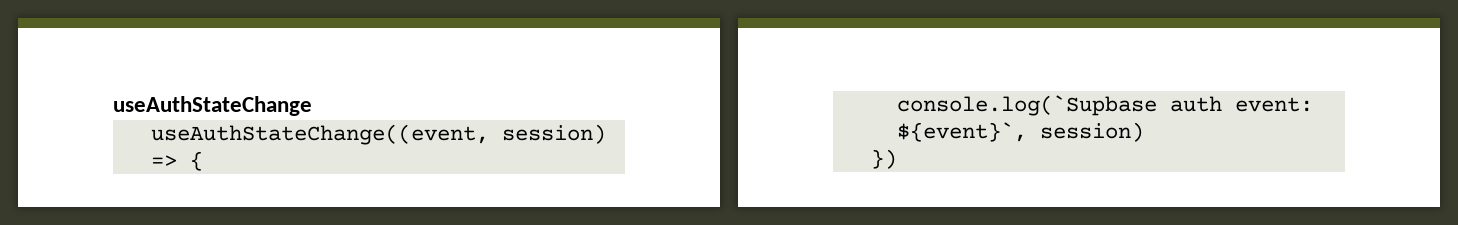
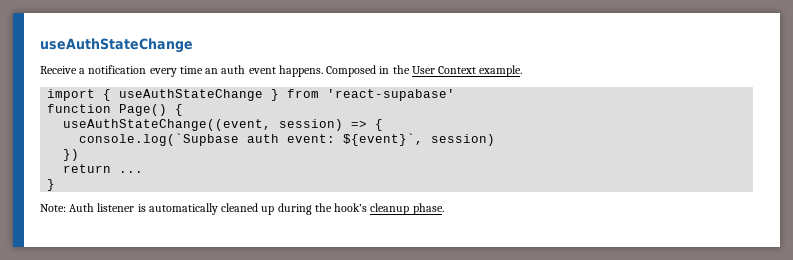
[113,96,312,116] useAuthStateChange -> [40,38,193,53] [40,65,523,77] [47,89,456,101] [47,104,184,116] useAuthStateChange // Receive a notification every time an auth event happens. Composed in the User Context example. // import { useAuthStateChange } from 'react-supabase' // function Page() {
(897, 159) none -> [63,164,144,173] [47,179,56,191] [40,203,444,215] // return ... // } // Note: Auth listener is automatically cleaned up during the hook’s cleanup phase.

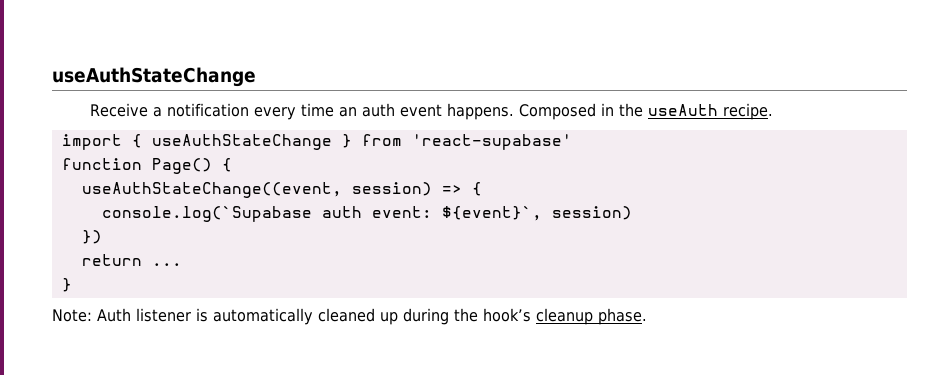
[411,65,523,77] User Context example. -> [647,103,773,120] useAuth recipe.
[79,133,240,146] console.log(`Supbase -> [101,206,312,222] console.log(`Supabase

